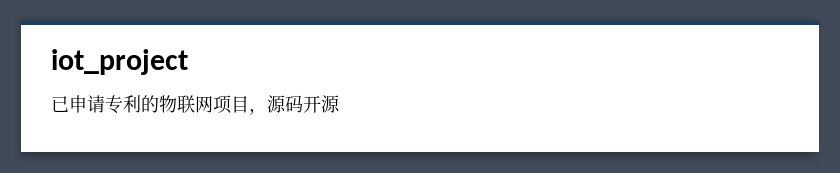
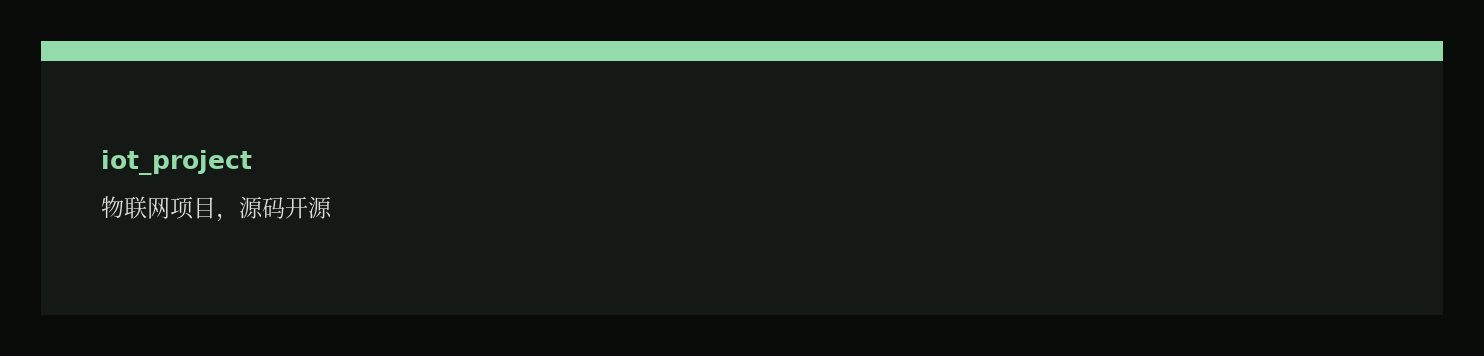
[51,95,159,114] 已申请专利的 -> (252, 162) none

